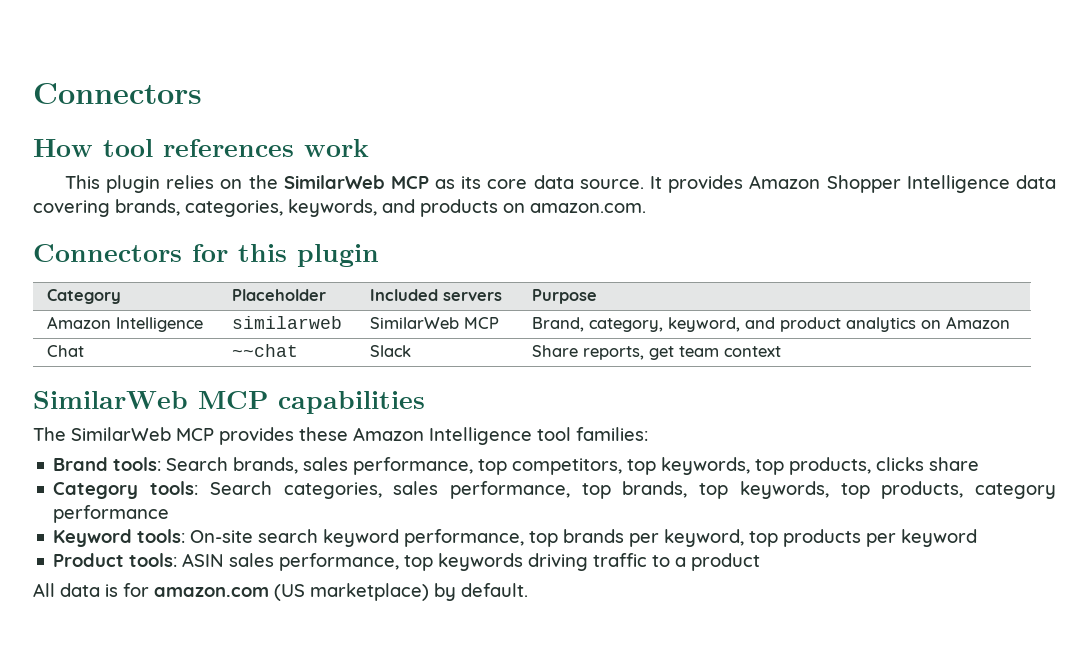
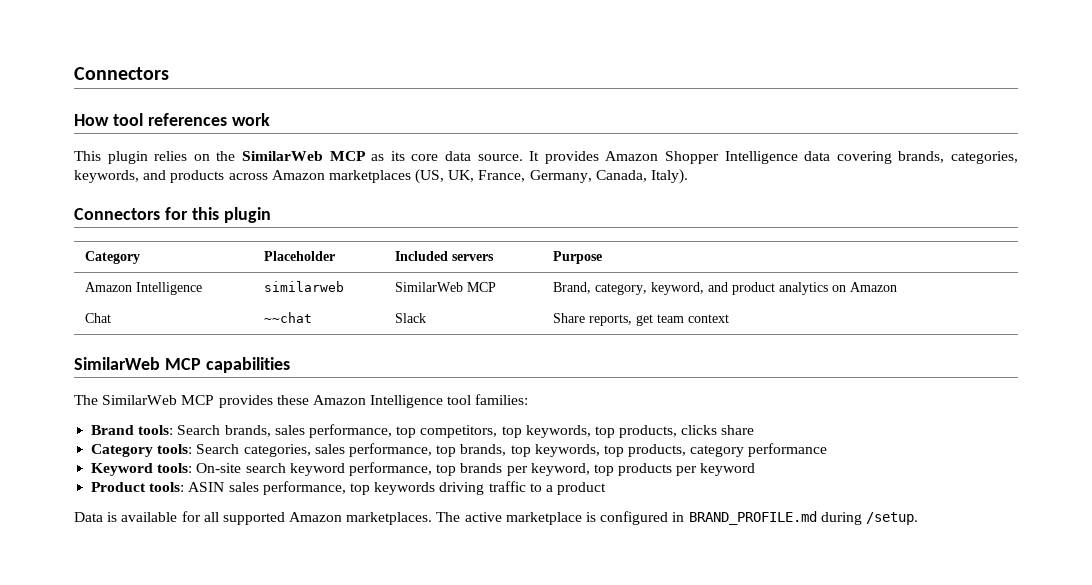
[503,203,646,213] on amazon.com. -> [228,169,689,184] across Amazon marketplaces (US, UK, France, Germany, Canada, Italy).
[33,583,528,601] All data is for amazon.com (US marketplace) by default. -> [74,511,918,525] Data is available for all supported Amazon marketplaces. The active marketplace is configured in BRAND_PROFILE.md during /setup.

